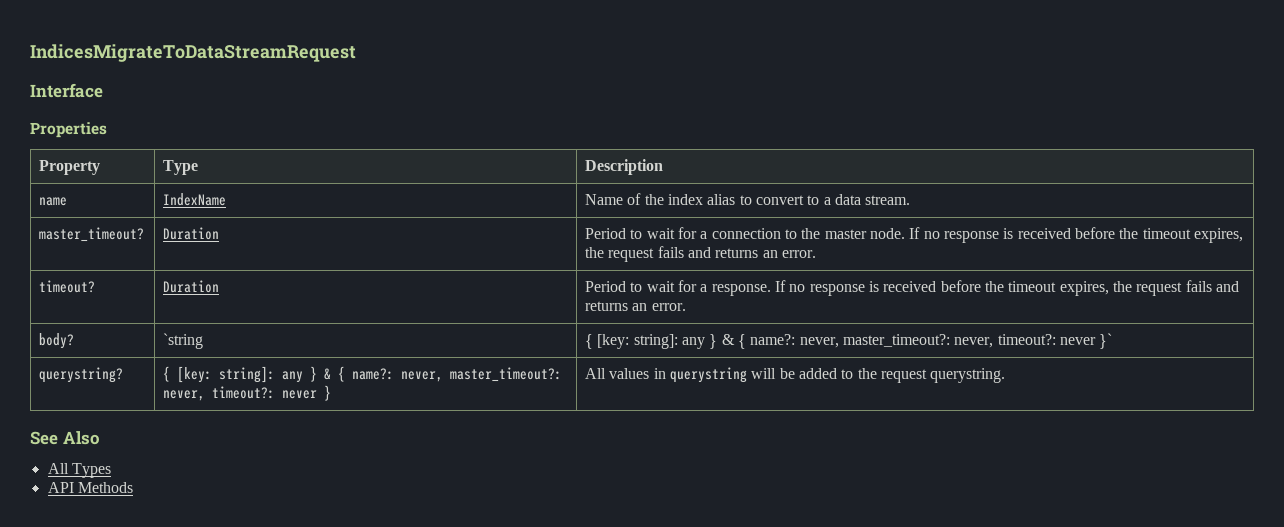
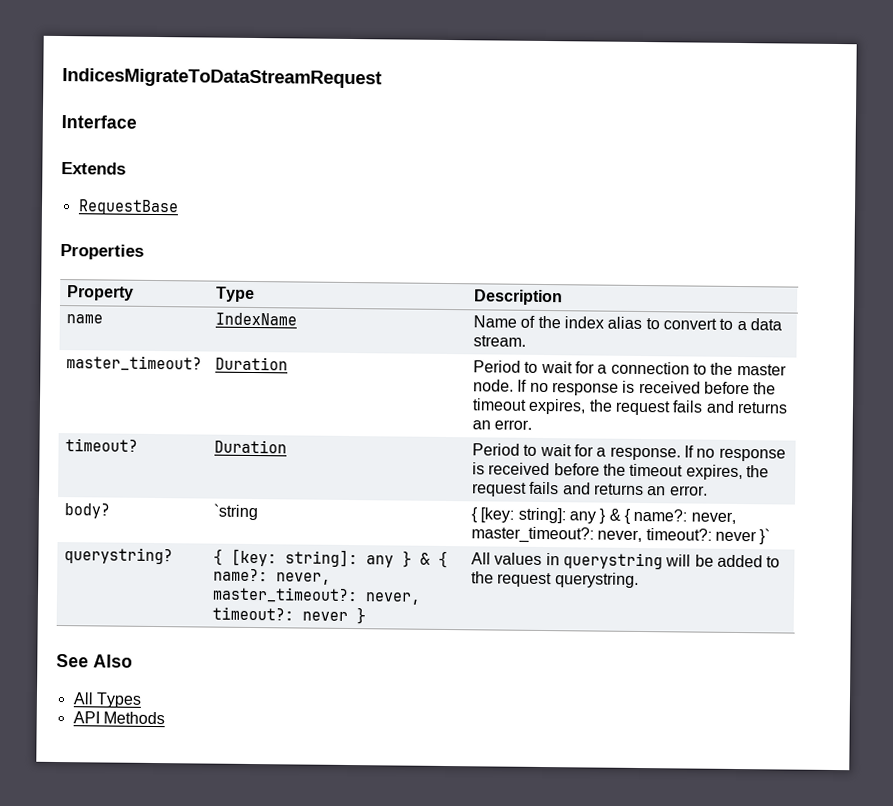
(103, 90) none -> [61,162,126,175] [77,199,179,216] // Extends // RequestBase

